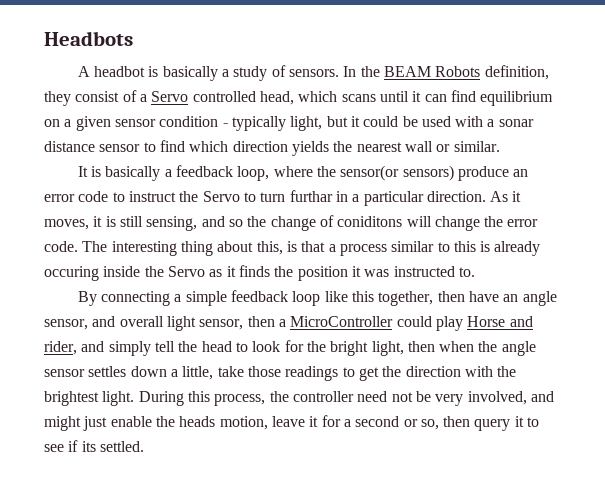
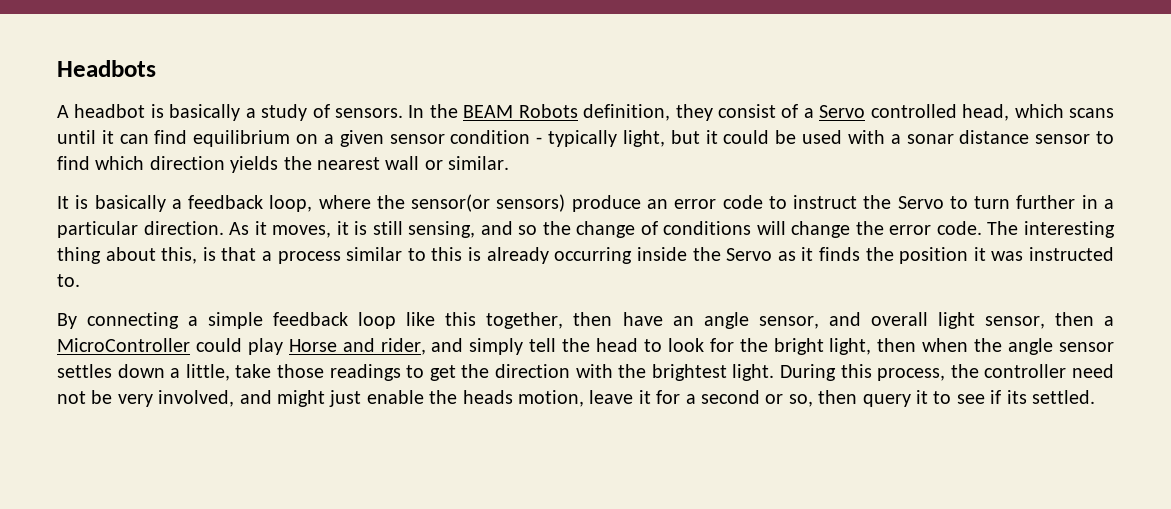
[289,190,333,202] furthar -> [1016,195,1076,209] further
[337,216,403,227] coniditons -> [663,221,752,235] conditions
[44,266,99,281] occuring -> [554,247,633,264] occurring

